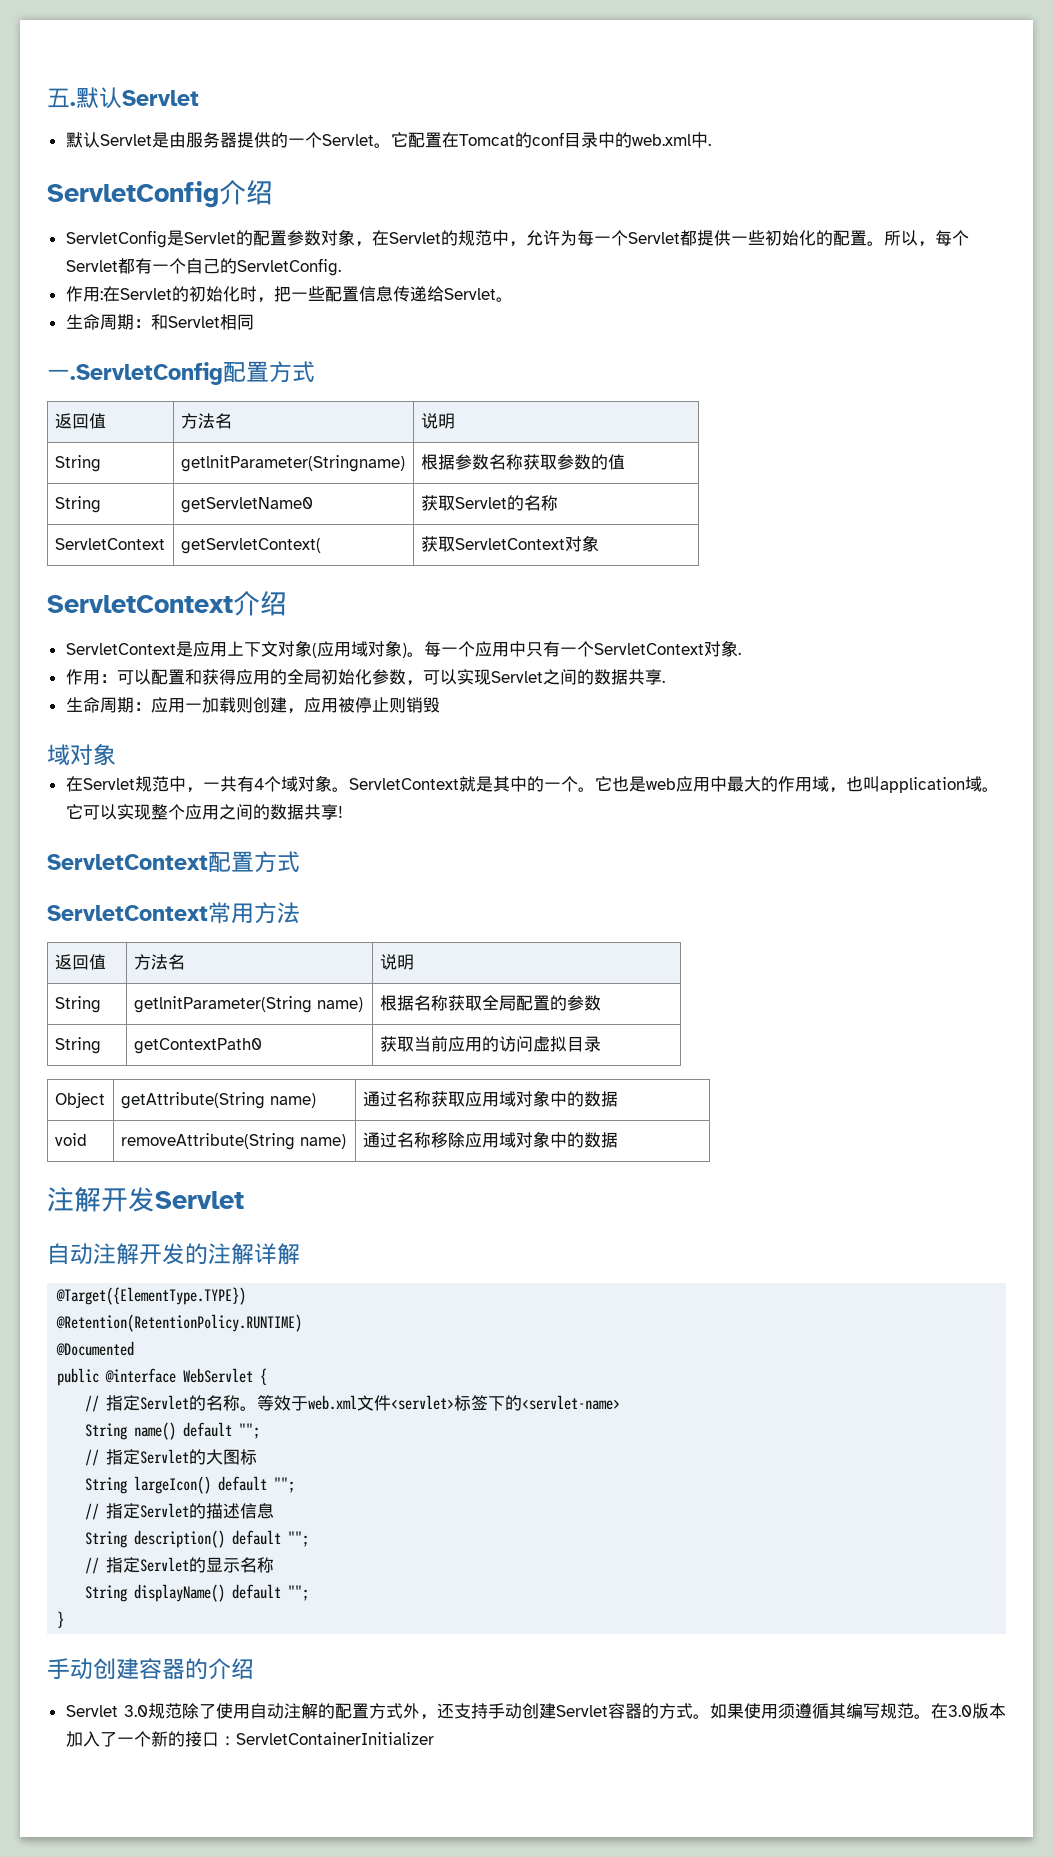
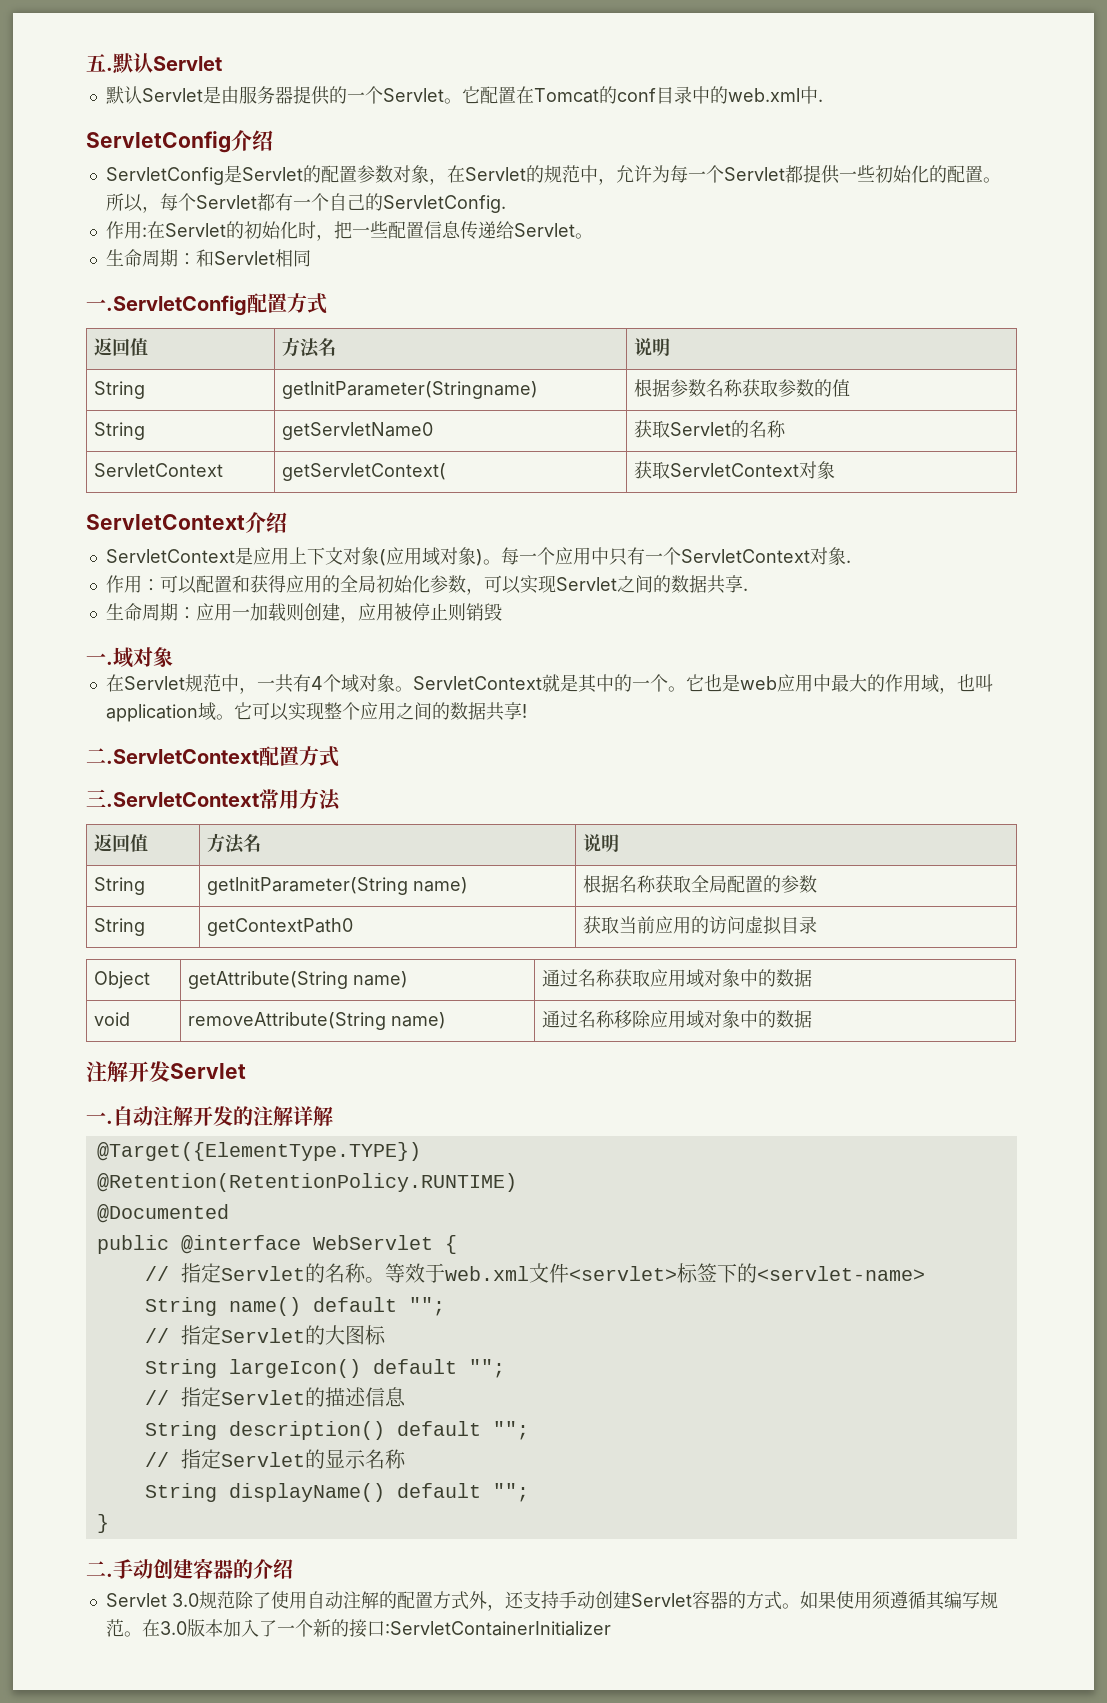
(440, 705) none -> [86,653,113,665] 一.
[47,851,300,873] [47,905,208,921] ServletContext配置方式 // ServletContext -> [86,746,339,767] [86,789,259,807] 二.ServletContext配置方式 // 三.ServletContext
(244, 1200) none -> [86,1112,113,1124] 一.
(65, 1619) none -> [86,1561,113,1577] 二.

